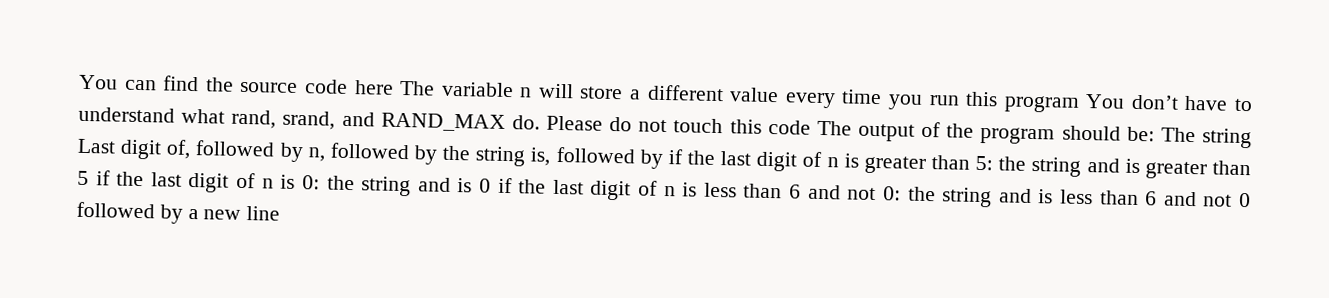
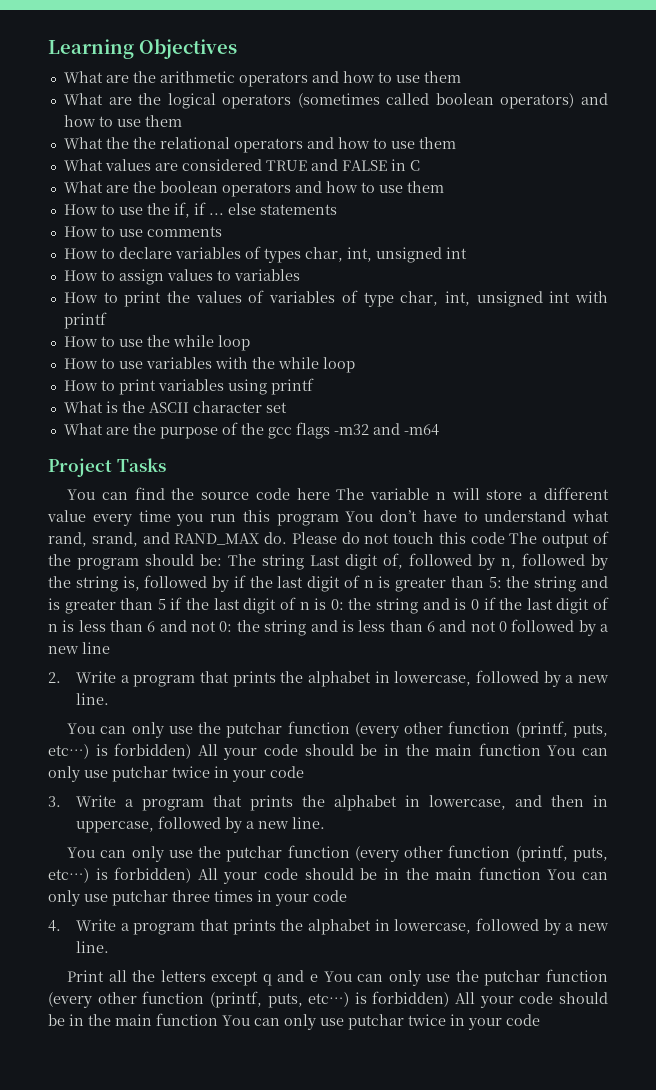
(79, 82) none -> [48,39,237,59] [63,71,461,87] [63,93,608,109] [63,115,182,127] [63,137,456,153] [63,159,420,171] [63,181,444,197] [63,202,337,218] [63,226,222,237] [63,246,467,263] [63,269,300,285] [63,290,608,307] [63,312,107,329] [63,335,250,351] [63,357,355,373] [63,378,314,395] [63,401,287,413] [63,422,439,439] [48,458,166,477] Learning Objectives // What are the arithmetic operators and how to use them // What are the logical operators (sometimes called boolean operators) and how to use them // What the the relational operators and how to use them // What values are considered TRUE and FALSE in C // What are the boolean operators and how to use them // How to use the if, if ... else statements // How to use comments // How to declare variables of types char, int, unsigned int // How to assign values to variables // How to print the values of variables of type char, int, unsigned int with printf // How to use the while loop // How to use variables with the while loop // How to print variables using printf // What is the ASCII character set // What are the purpose of the gcc flags -m32 and -m64 // Project Tasks //
(281, 213) none -> [48,670,609,687] [75,693,109,705] [67,721,608,738] [48,743,609,760] [48,766,304,782] [48,795,608,811] [75,816,325,833] [67,845,608,862] [48,867,609,884] [48,890,347,906] [48,918,609,935] [75,941,109,953] [67,969,609,986] [48,991,608,1008] [48,1013,540,1030] // 2. Write a program that prints the alphabet in lowercase, followed by a new line. // You can only use the putchar function (every other function (printf, puts, etc…) is forbidden) All your code should be in the main function You can only use putchar twice in your code // 3. Write a program that prints the alphabet in lowercase, and then in uppercase, followed by a new line. // You can only use the putchar function (every other function (printf, puts, etc…) is forbidden) All your code should be in the main function You can only use putchar three times in your code // 4. Write a program that prints the alphabet in lowercase, followed by a new line. // Print all the letters except q and e You can only use the putchar function (every other function (printf, puts, etc…) is forbidden) All your code should be in the main function You can only use putchar twice in your code

